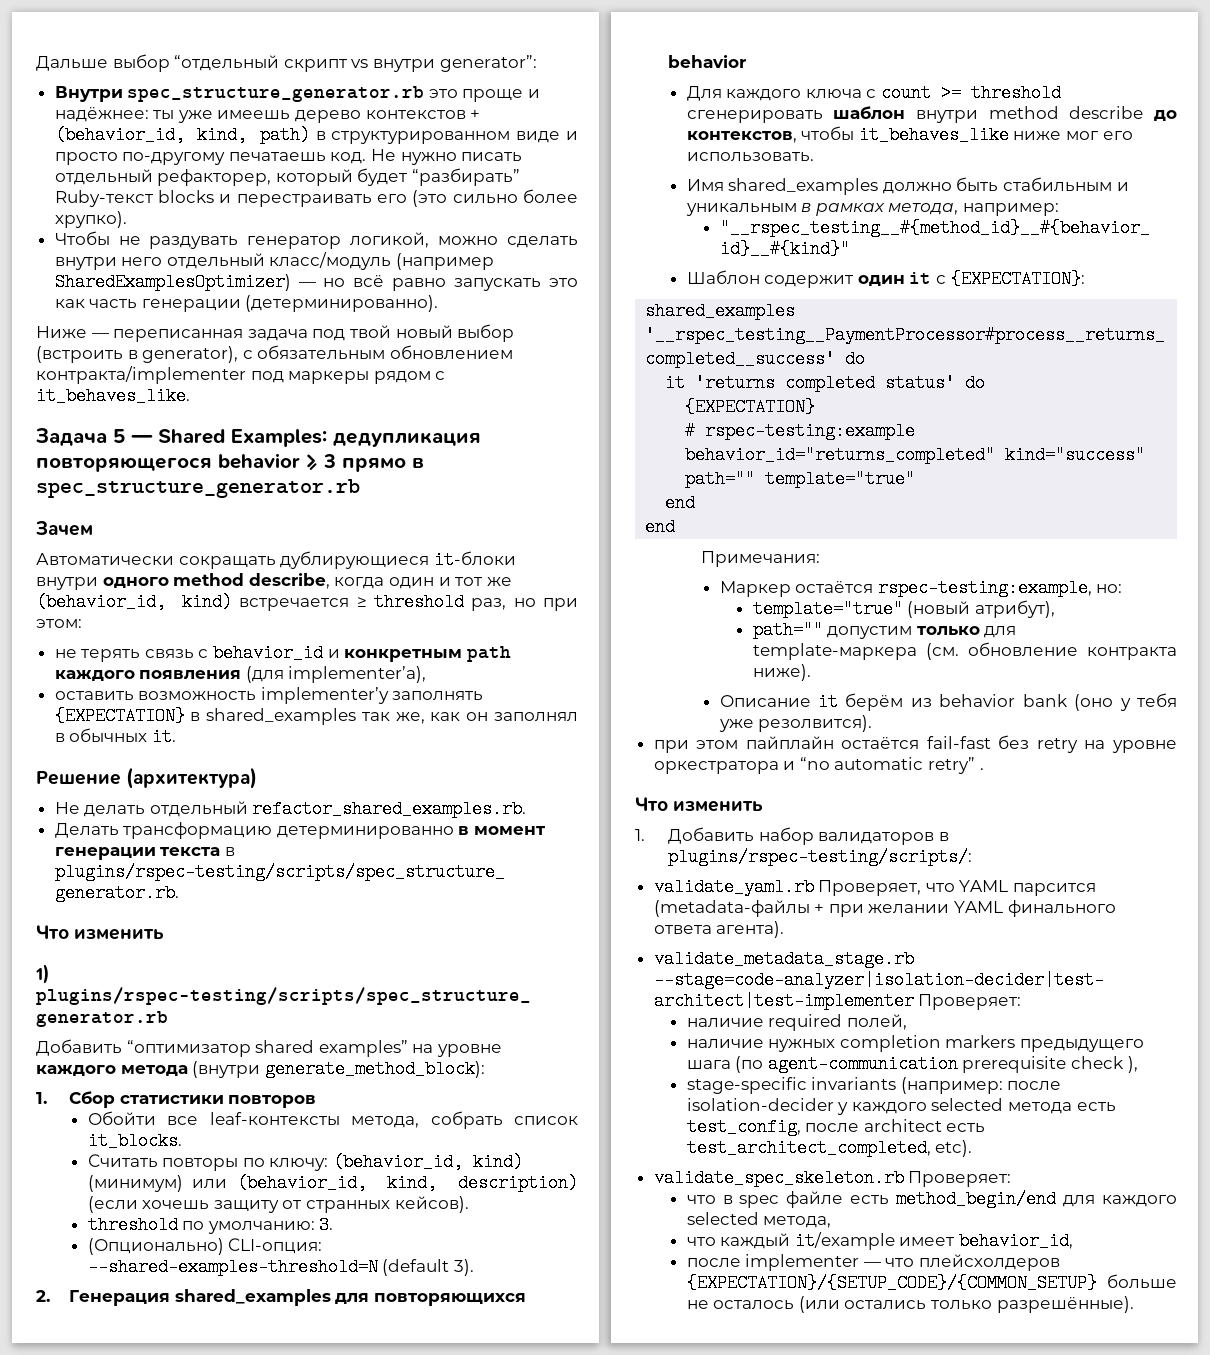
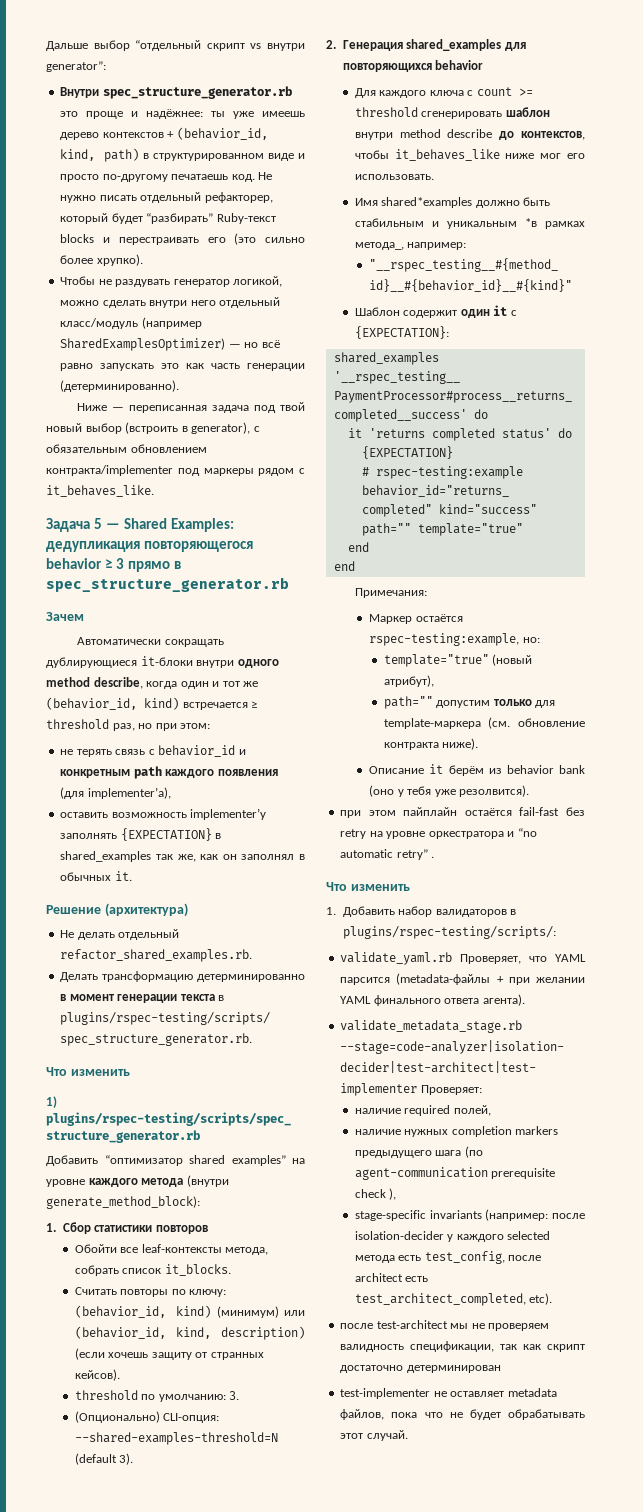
[728,178,879,195] shared_examples -> [381,197,473,208] shared*examples
[801,203,959,216] в рамках метода, -> [524,218,585,229] [354,242,404,250] *в рамках метода_,
[653,1169,1012,1187] [686,1190,1177,1208] [686,1212,832,1228] [686,1232,1074,1250] [686,1254,1061,1271] [686,1274,1177,1292] [686,1296,1134,1313] validate_spec_skeleton.rb Проверяет: // что в spec файле есть method_begin/end для каждого selected метода, // что каждый it/example имеет behavior_id, // после implementer — что плейсхолдеров {EXPECTATION}/{SETUP_CODE}/{COMMON_SETUP} больше не осталось (или остались только разрешённые). -> [340,1320,550,1331] [340,1341,585,1352] [340,1365,501,1373] [340,1388,557,1399] [340,1409,585,1420] [340,1430,408,1441] после test-architect мы не проверяем валидность спецификации, так как скрипт достаточно детерминирован // test-implementer не оставляет metadata файлов, пока что не будет обрабатывать этот случай.

